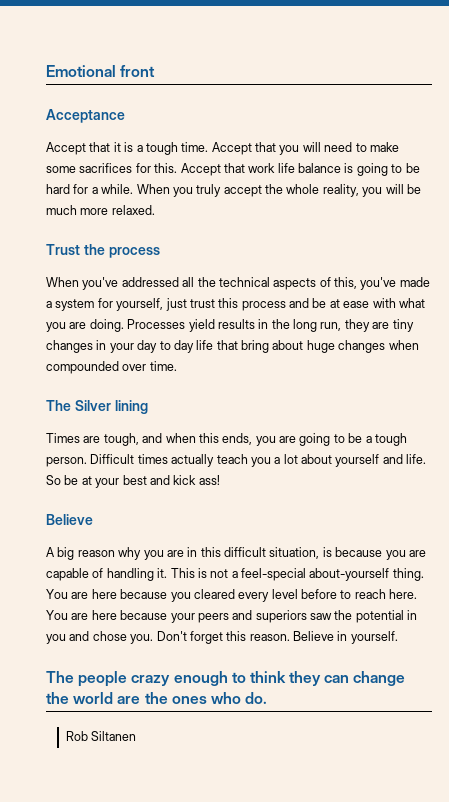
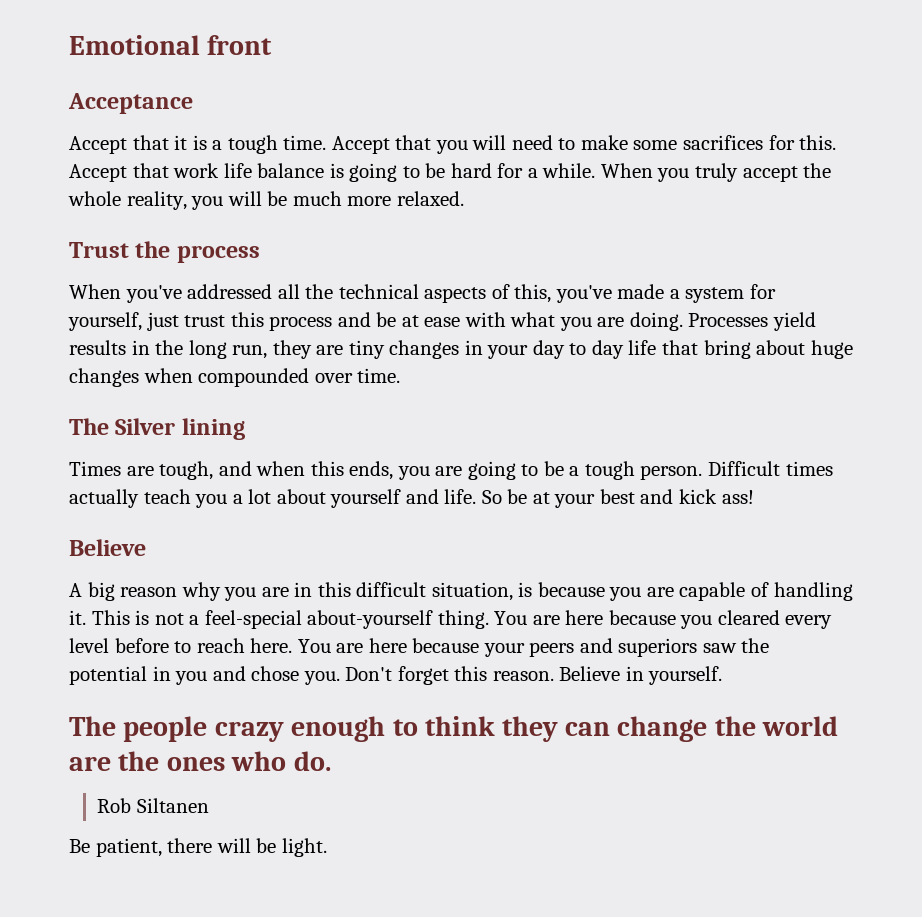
(137, 736) none -> [69,838,327,857] // Be patient, there will be light.

